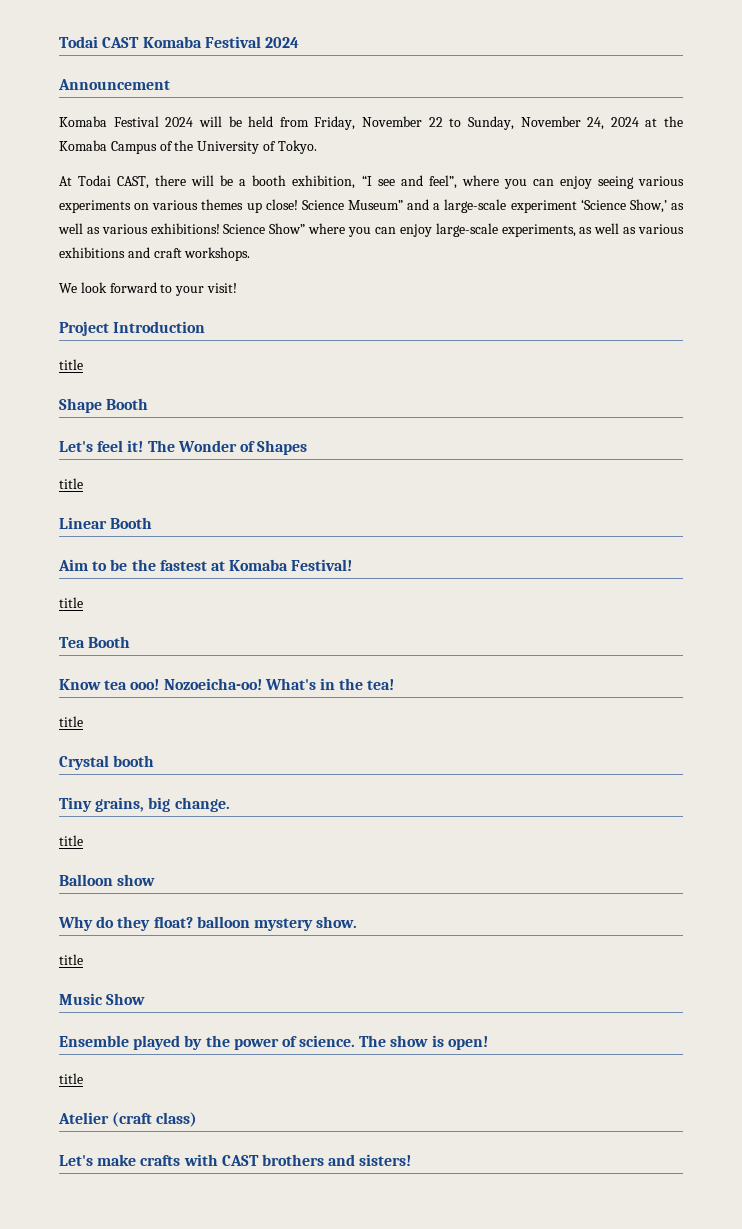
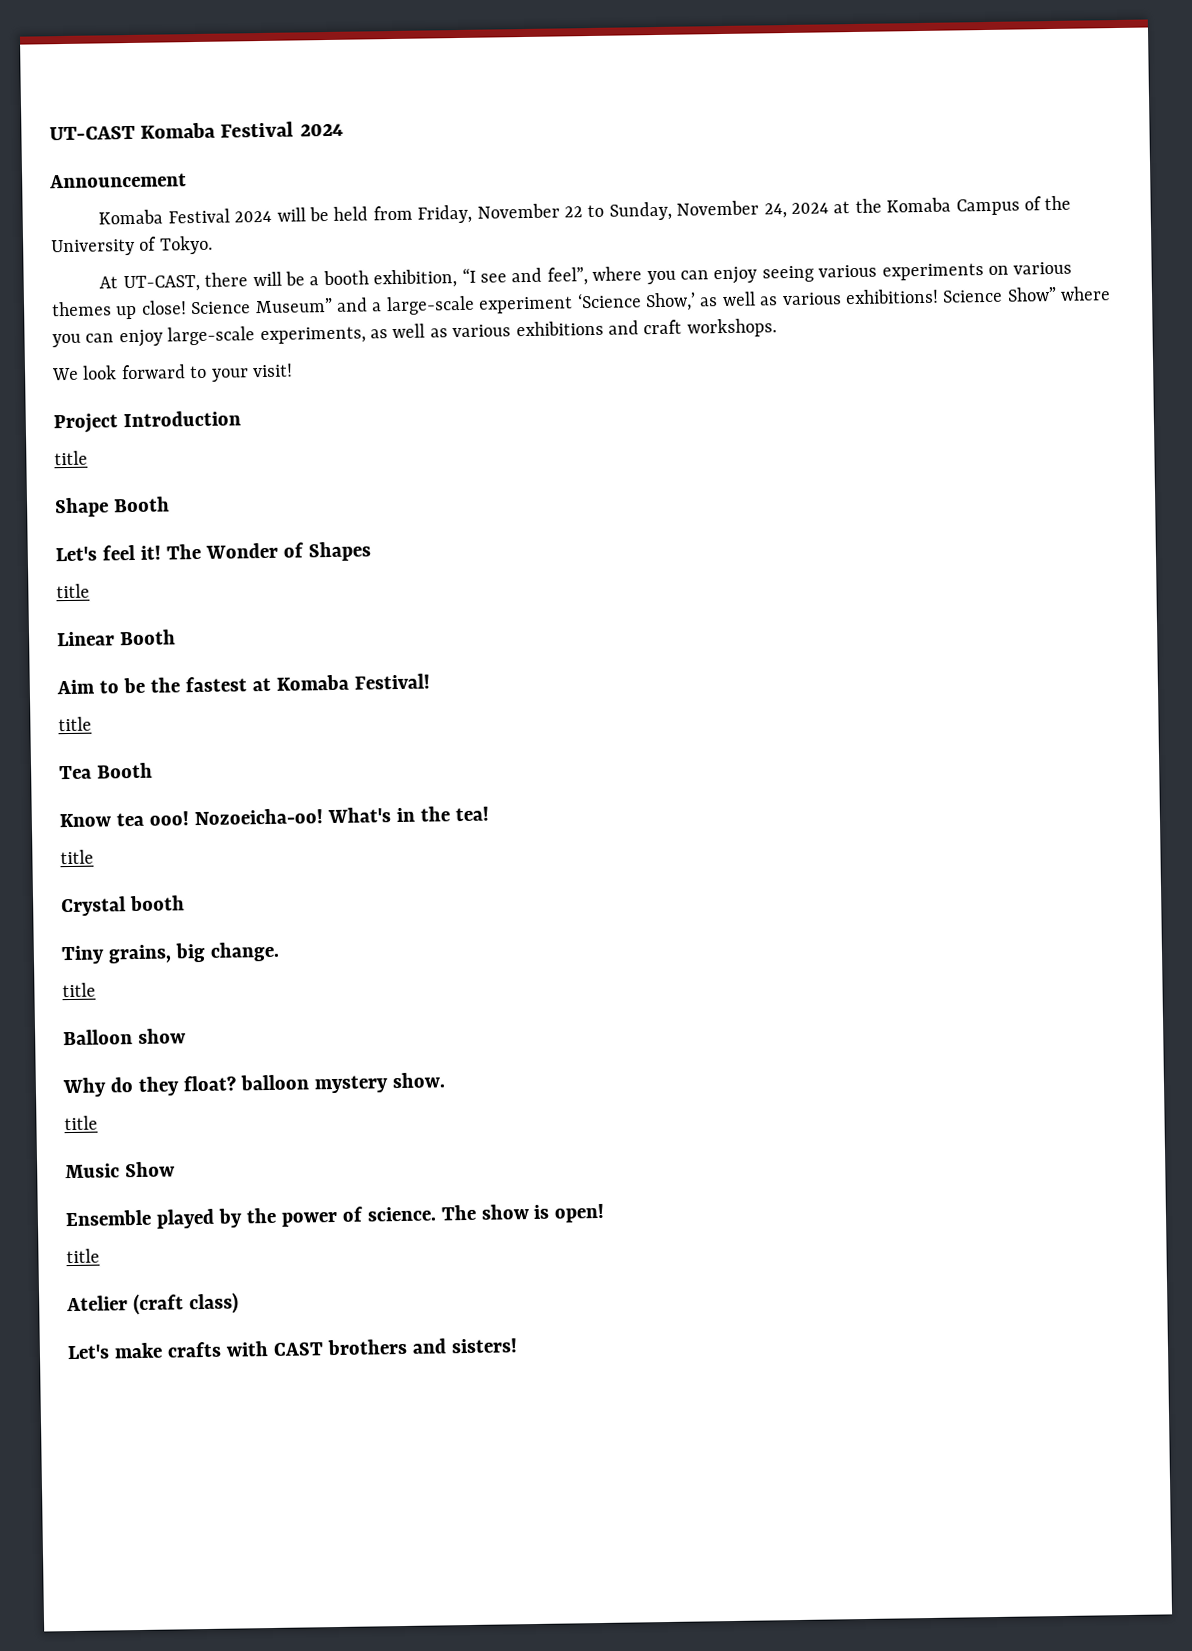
[59,36,140,48] Todai CAST -> [49,125,136,141] UT-CAST
[78,175,150,189] Todai CAST, -> [122,274,200,293] UT-CAST,

